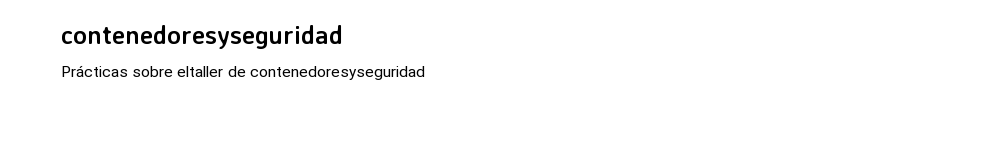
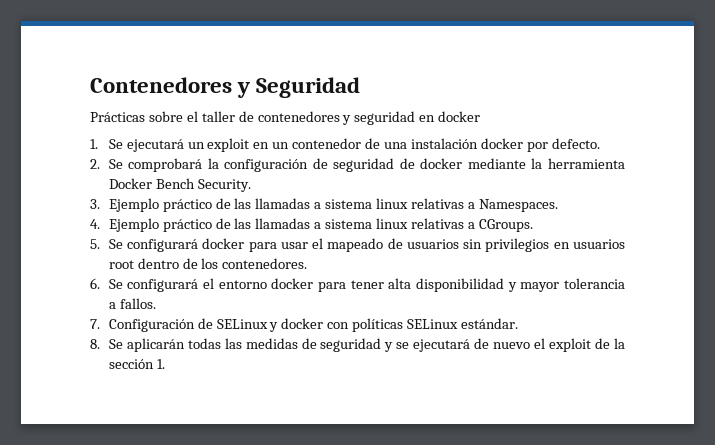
[61,25,343,49] contenedoresyseguridad -> [90,77,361,98] Contenedores y Seguridad
[177,66,425,80] eltaller de contenedoresyseguridad -> [186,111,481,125] [90,138,600,152] [90,158,625,172] [108,178,251,192] [90,198,558,212] [90,218,533,232] [90,238,625,252] [108,258,308,269] [90,278,625,292] [108,298,156,309] [90,318,519,332] [90,338,626,352] [108,359,165,369] el taller de contenedores y seguridad en docker // 1. Se ejecutará un exploit en un contenedor de una instalación docker por defecto. // 2. Se comprobará la configuración de seguridad de docker mediante la herramienta Docker Bench Security. // 3. Ejemplo práctico de las llamadas a sistema linux relativas a Namespaces. // 4. Ejemplo práctico de las llamadas a sistema linux relativas a CGroups. // 5. Se configurará docker para usar el mapeado de usuarios sin privilegios en usuarios root dentro de los contenedores. // 6. Se configurará el entorno docker para tener alta disponibilidad y mayor tolerancia a fallos. // 7. Configuración de SELinux y docker con políticas SELinux estándar. // 8. Se aplicarán todas las medidas de seguridad y se ejecutará de nuevo el exploit de la sección 1.

